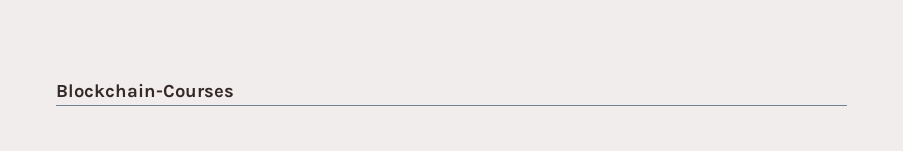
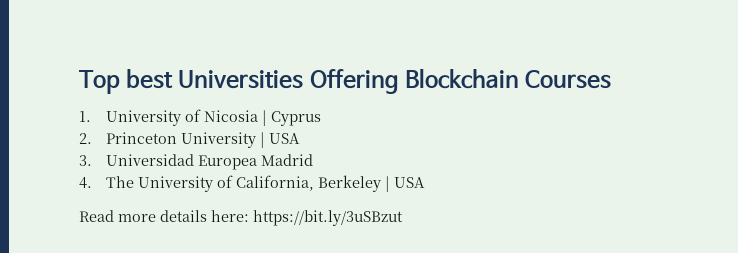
[56,83,234,98] Blockchain-Courses -> [79,68,612,94] [79,109,322,126] [79,132,301,148] [79,154,314,170] [79,175,426,192] [79,210,403,226] Top best Universities Offering Blockchain Courses // 1. University of Nicosia | Cyprus // 2. Princeton University | USA // 3. Universidad Europea Madrid // 4. The University of California, Berkeley | USA // Read more details here: https://bit.ly/3uSBzut

